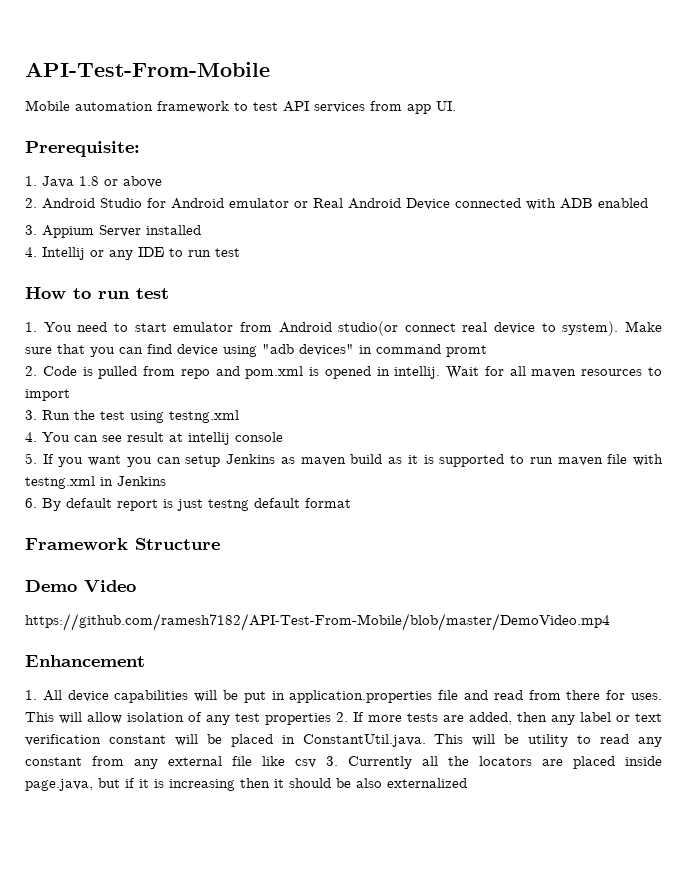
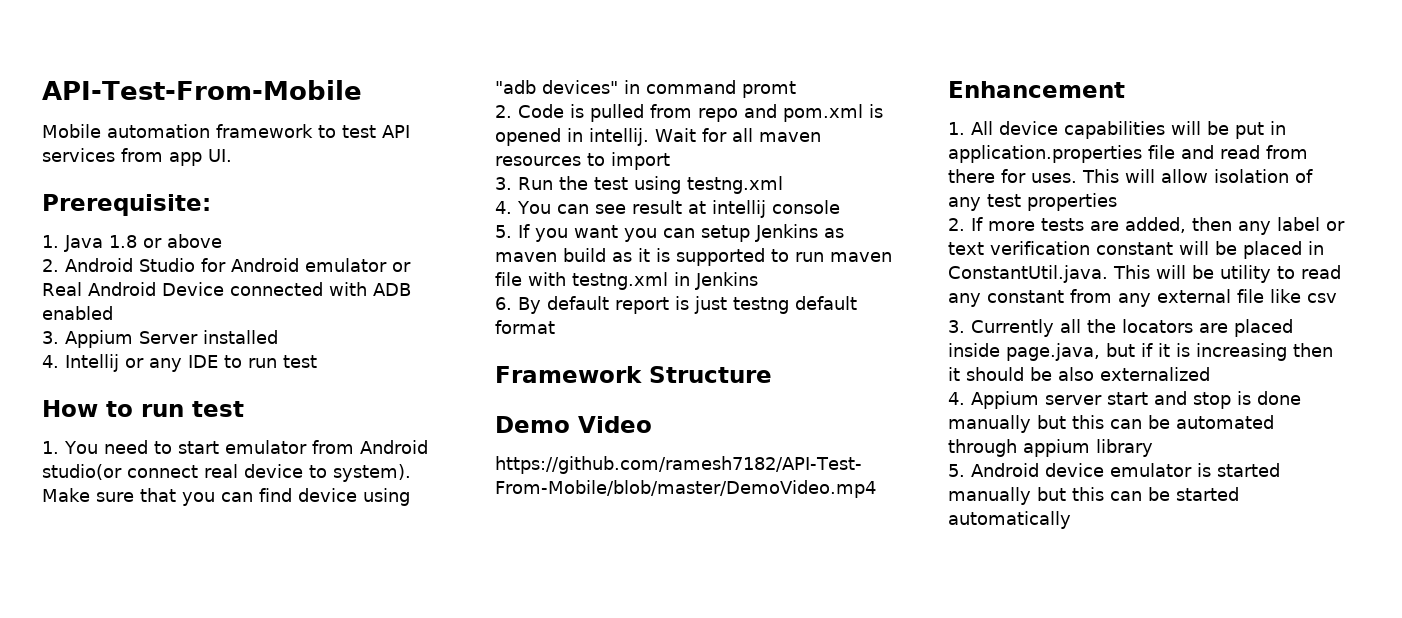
(331, 719) none -> (1117, 202) //
(316, 763) none -> (1337, 298) //
(467, 783) none -> [948,391,1301,409] [948,415,1274,433] [948,439,1153,457] [948,463,1280,477] [948,487,1239,505] [948,511,1071,529] // 4. Appium server start and stop is done manually but this can be automated through appium library // 5. Android device emulator is started manually but this can be started automatically

